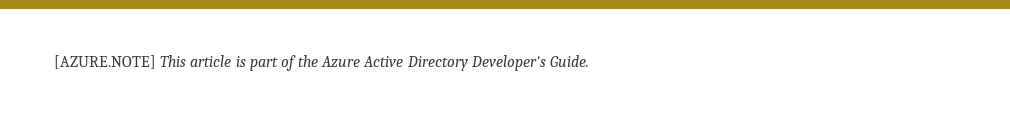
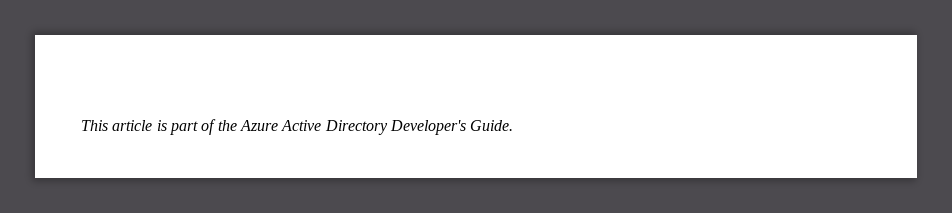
[54,55,156,69] [AZURE.NOTE] -> (81, 125) none

